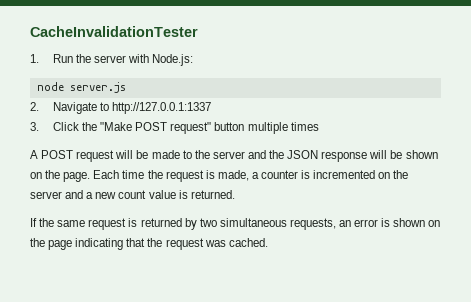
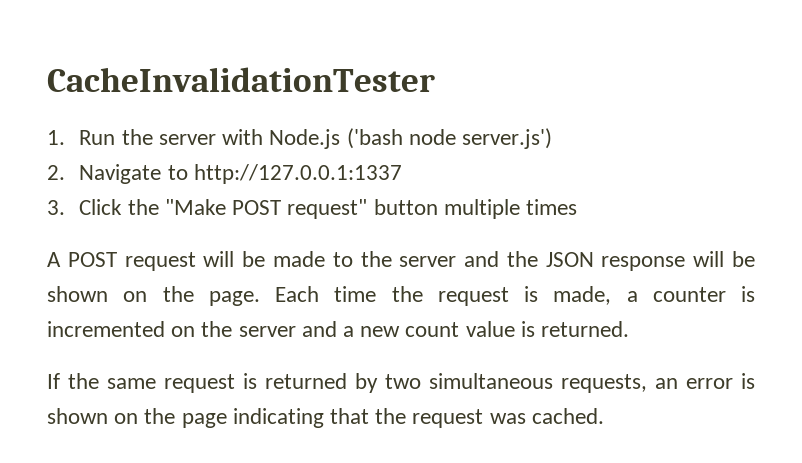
[152,54,194,66] [36,82,126,93] Node.js: // node server.js -> [269,128,552,149] Node.js ('bash node server.js')

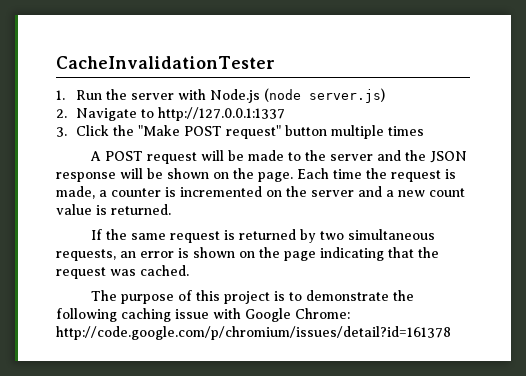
[346,128,552,149] ('bash node server.js') -> [263,88,385,103] (node server.js)
(604, 416) none -> [91,290,415,304] [56,308,350,322] [56,326,451,340] // The purpose of this project is to demonstrate the following caching issue with Google Chrome: http://code.google.com/p/chromium/issues/detail?id=161378

